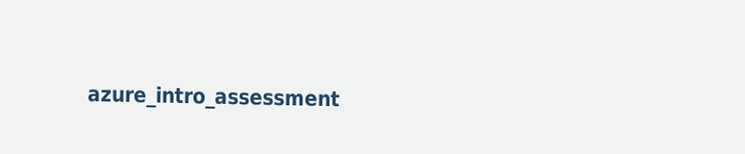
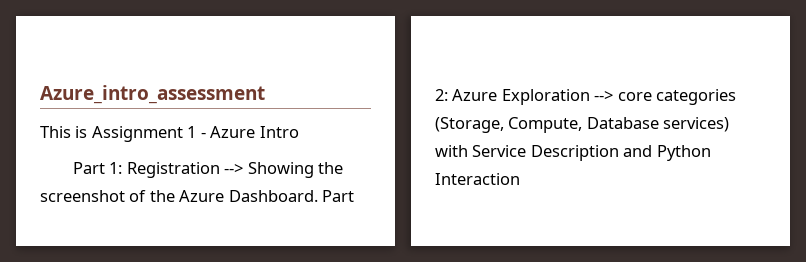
[87,85,340,112] azure_intro_assessment -> [40,85,265,104] [40,126,299,142] [72,162,344,178] [40,190,355,202] [435,89,737,105] [435,117,730,133] [435,145,711,161] [435,173,520,185] Azure_intro_assessment // This is Assignment 1 - Azure Intro // Part 1: Registration --> Showing the screenshot of the Azure Dashboard. Part 2: Azure Exploration --> core categories (Storage, Compute, Database services) with Service Description and Python Interaction

